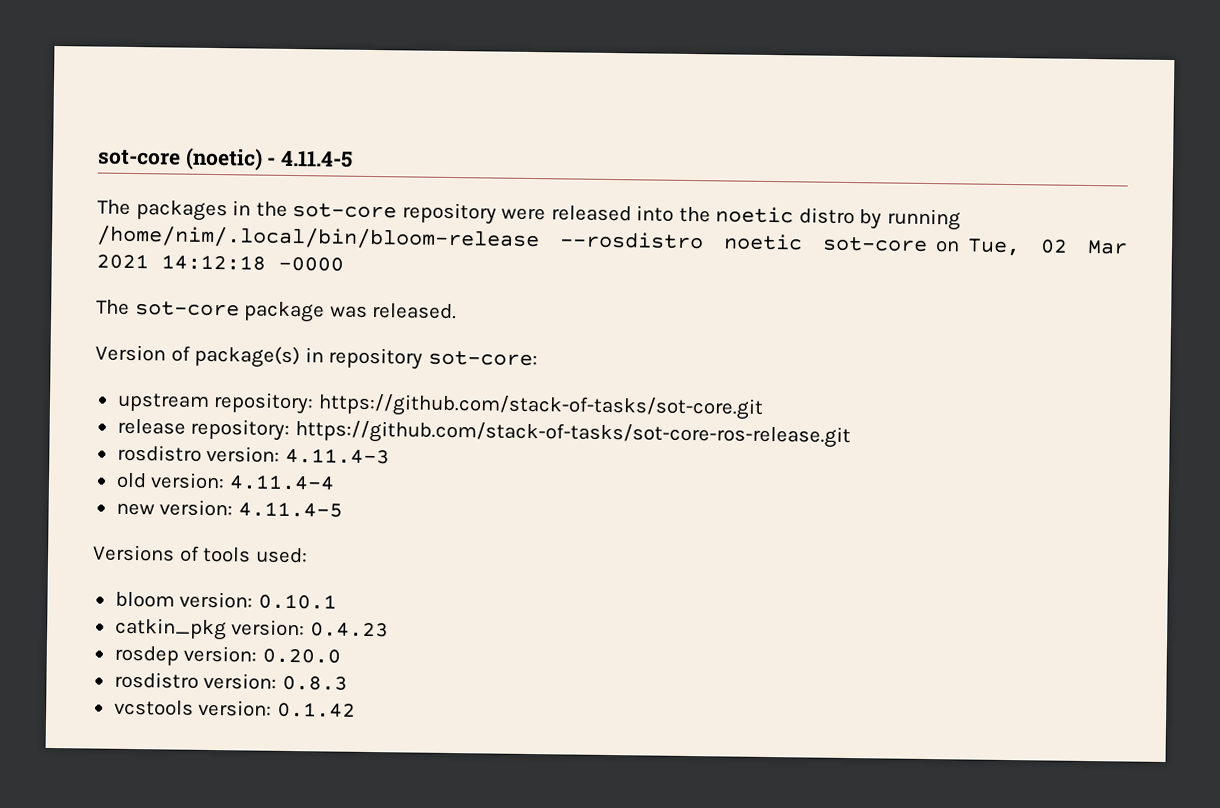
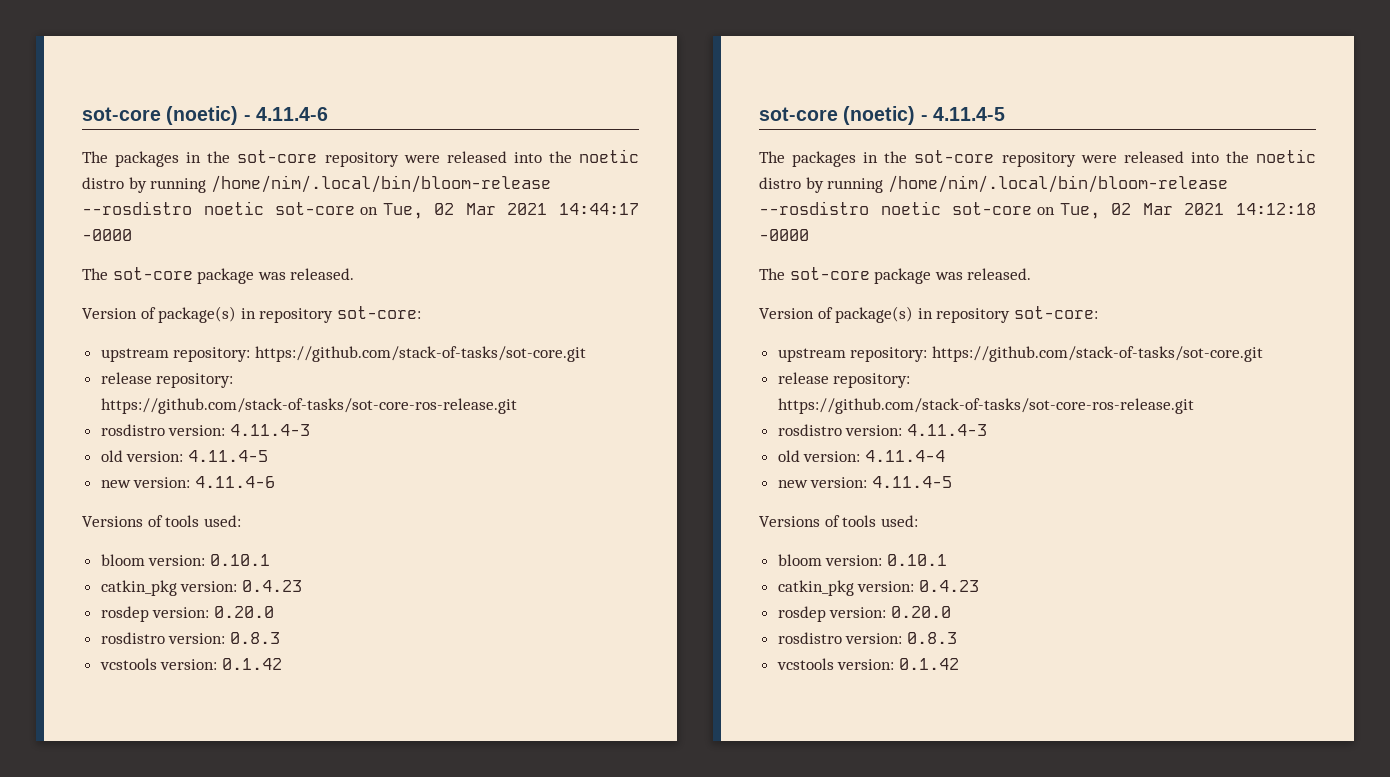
[97,147,277,171] sot-core (noetic) - -> [82,106,328,125] [82,149,640,167] [82,175,551,193] [82,201,640,219] [82,229,132,241] [82,267,355,284] [82,306,421,323] [100,346,586,362] [100,372,234,388] [100,398,517,414] [100,424,310,436] [100,450,268,462] [100,476,275,488] [82,515,241,527] [100,554,270,566] [100,580,302,596] [100,606,274,622] [100,632,280,644] [99,658,282,670] [759,106,928,125] sot-core (noetic) - 4.11.4-6 // The packages in the sot-core repository were released into the noetic distro by running /home/nim/.local/bin/bloom-release --rosdistro noetic sot-core on Tue, 02 Mar 2021 14:44:17 -0000 // The sot-core package was released. // Version of package(s) in repository sot-core: // upstream repository: https://github.com/stack-of-tasks/sot-core.git // release repository: https://github.com/stack-of-tasks/sot-core-ros-release.git // rosdistro version: 4.11.4-3 // old version: 4.11.4-5 // new version: 4.11.4-6 // Versions of tools used: // bloom version: 0.10.1 // catkin_pkg version: 0.4.23 // rosdep version: 0.20.0 // rosdistro version: 0.8.3 // vcstools version: 0.1.42 // sot-core (noetic) -

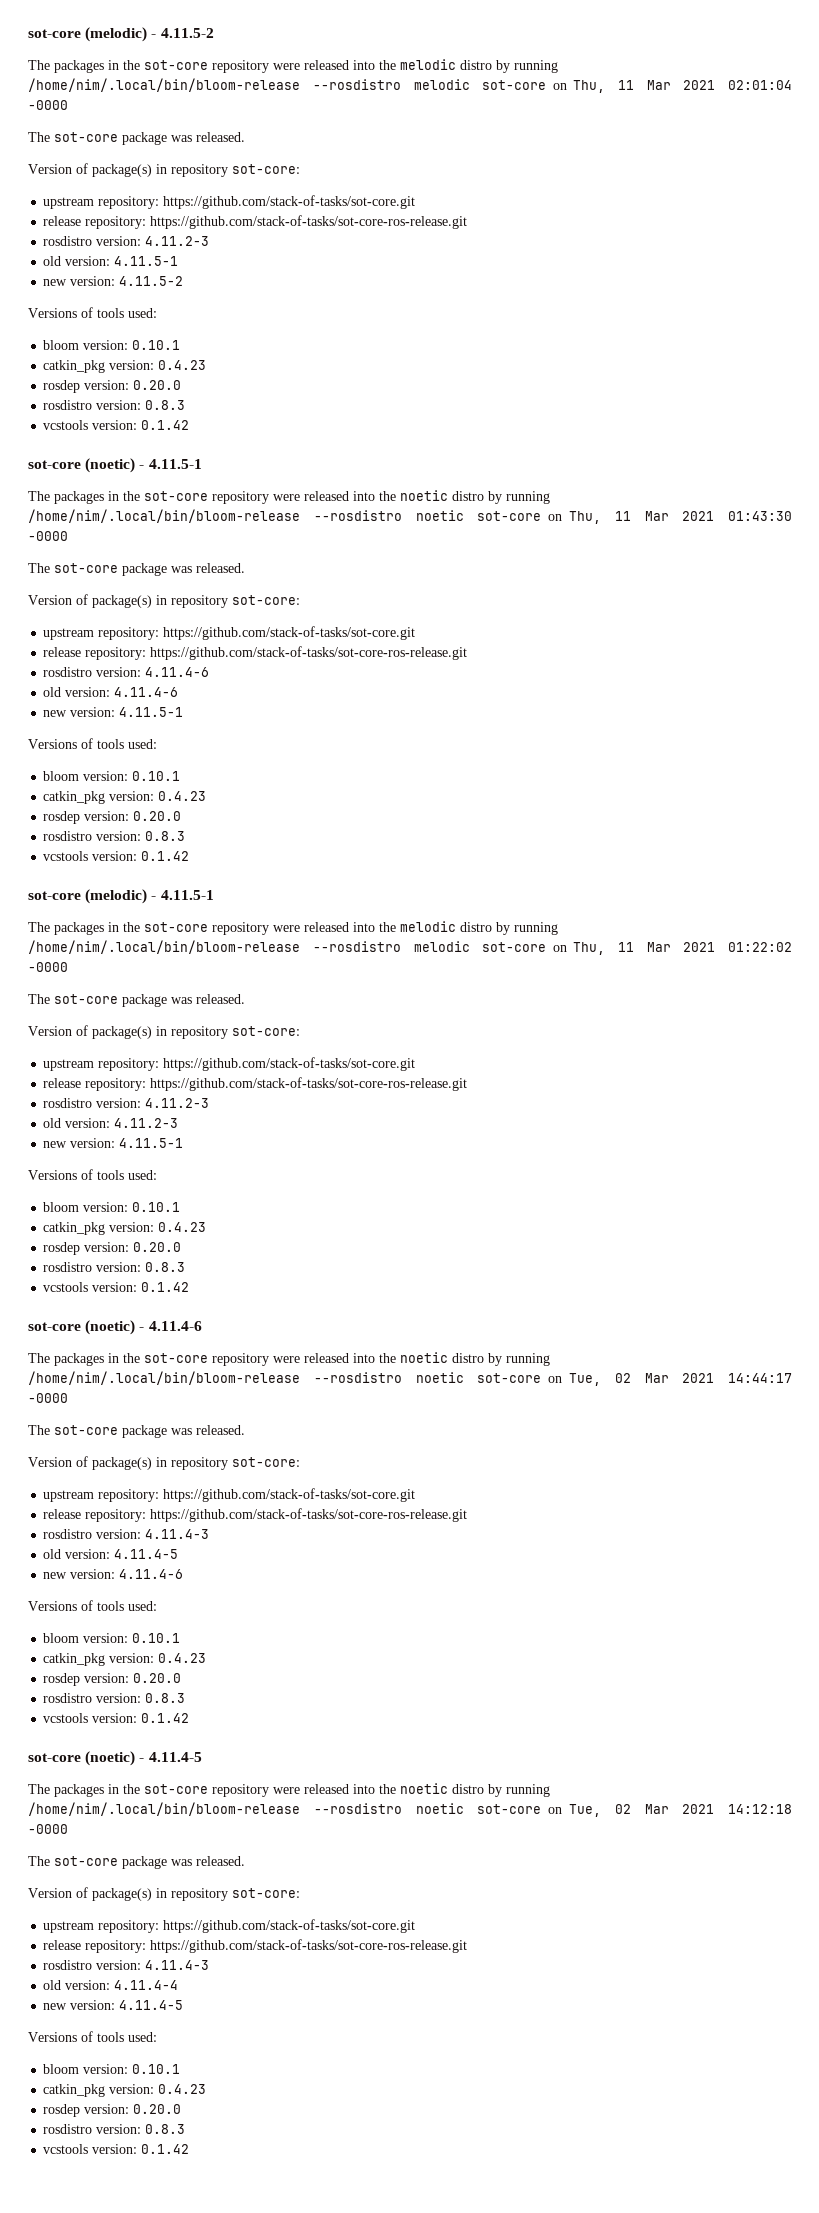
[82,107,161,121] sot-core -> [28,27,214,42] [28,59,558,73] [28,78,792,93] [28,100,68,110] [28,132,245,145] [28,163,300,177] [43,195,416,209] [43,215,468,229] [43,236,210,246] [43,256,179,266] [43,276,184,286] [28,307,157,318] [43,340,181,350] [43,360,207,373] [43,380,182,393] [43,400,186,410] [43,420,190,430] [28,458,202,473] [28,490,550,504] [28,509,792,524] [28,531,68,541] [28,563,245,576] [28,594,300,608] [43,626,416,640] [43,646,468,660] [43,667,210,677] [43,687,179,697] [43,707,184,717] [28,738,157,749] [43,771,181,781] [43,791,207,804] [43,811,182,824] [43,831,186,841] [43,851,190,861] [28,889,214,904] [28,921,558,935] [28,940,792,955] [28,962,68,972] [28,994,245,1007] [28,1025,300,1039] [43,1057,416,1071] [43,1077,468,1091] [43,1098,210,1108] [43,1118,179,1128] [43,1138,184,1148] [28,1169,157,1180] [43,1202,181,1212] [43,1222,207,1235] [43,1242,182,1255] [43,1262,186,1272] [43,1282,190,1292] [28,1322,81,1331] sot-core (melodic) - 4.11.5-2 // The packages in the sot-core repository were released into the melodic distro by running /home/nim/.local/bin/bloom-release --rosdistro melodic sot-core on Thu, 11 Mar 2021 02:01:04 -0000 // The sot-core package was released. // Version of package(s) in repository sot-core: // upstream repository: https://github.com/stack-of-tasks/sot-core.git // release repository: https://github.com/stack-of-tasks/sot-core-ros-release.git // rosdistro version: 4.11.2-3 // old version: 4.11.5-1 // new version: 4.11.5-2 // Versions of tools used: // bloom version: 0.10.1 // catkin_pkg version: 0.4.23 // rosdep version: 0.20.0 // rosdistro version: 0.8.3 // vcstools version: 0.1.42 // sot-core (noetic) - 4.11.5-1 // The packages in the sot-core repository were released into the noetic distro by running /home/nim/.local/bin/bloom-release --rosdistro noetic sot-core on Thu, 11 Mar 2021 01:43:30 -0000 // The sot-core package was released. // Version of package(s) in repository sot-core: // upstream repository: https://github.com/stack-of-tasks/sot-core.git // release repository: https://github.com/stack-of-tasks/sot-core-ros-release.git // rosdistro version: 4.11.4-6 // old version: 4.11.4-6 // new version: 4.11.5-1 // Versions of tools used: // bloom version: 0.10.1 // catkin_pkg version: 0.4.23 // rosdep version: 0.20.0 // rosdistro version: 0.8.3 // vcstools version: 0.1.42 // sot-core (melodic) - 4.11.5-1 // The packages in the sot-core repository were released into the melodic distro by running /home/nim/.local/bin/bloom-release --rosdistro melodic sot-core on Thu, 11 Mar 2021 01:22:02 -0000 // The sot-core package was released. // Version of package(s) in repository sot-core: // upstream repository: https://github.com/stack-of-tasks/sot-core.git // release repository: https://github.com/stack-of-tasks/sot-core-ros-release.git // rosdistro version: 4.11.2-3 // old version: 4.11.2-3 // new version: 4.11.5-1 // Versions of tools used: // bloom version: 0.10.1 // catkin_pkg version: 0.4.23 // rosdep version: 0.20.0 // rosdistro version: 0.8.3 // vcstools version: 0.1.42 // sot-core

